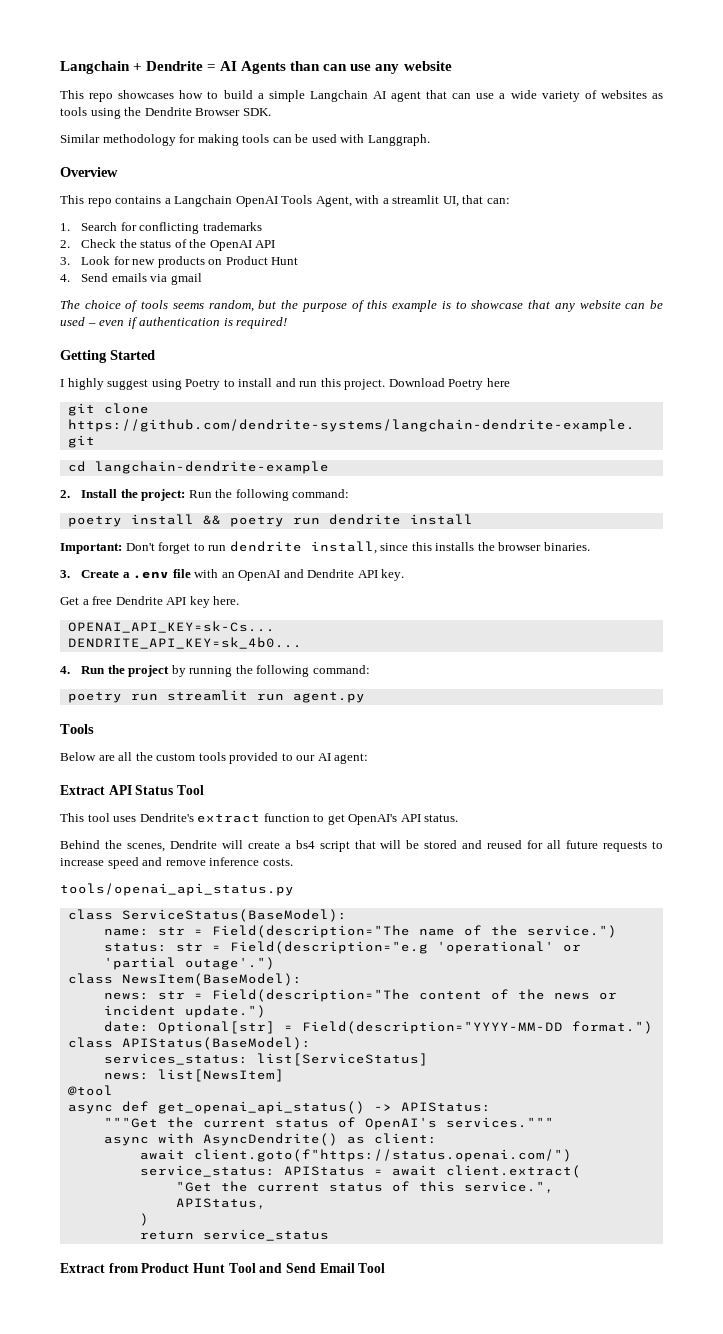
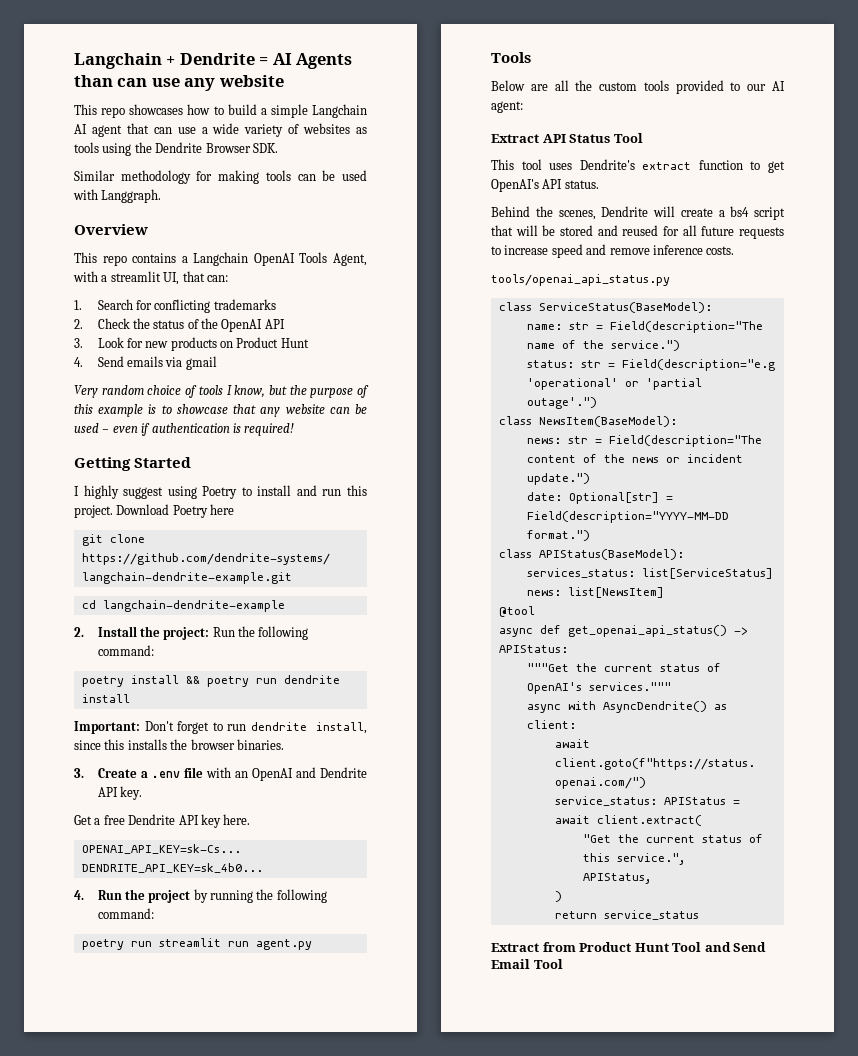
[60,300,80,309] The -> [74,385,144,398] Very random
[172,300,254,312] seems random, -> [226,385,266,398] I know,

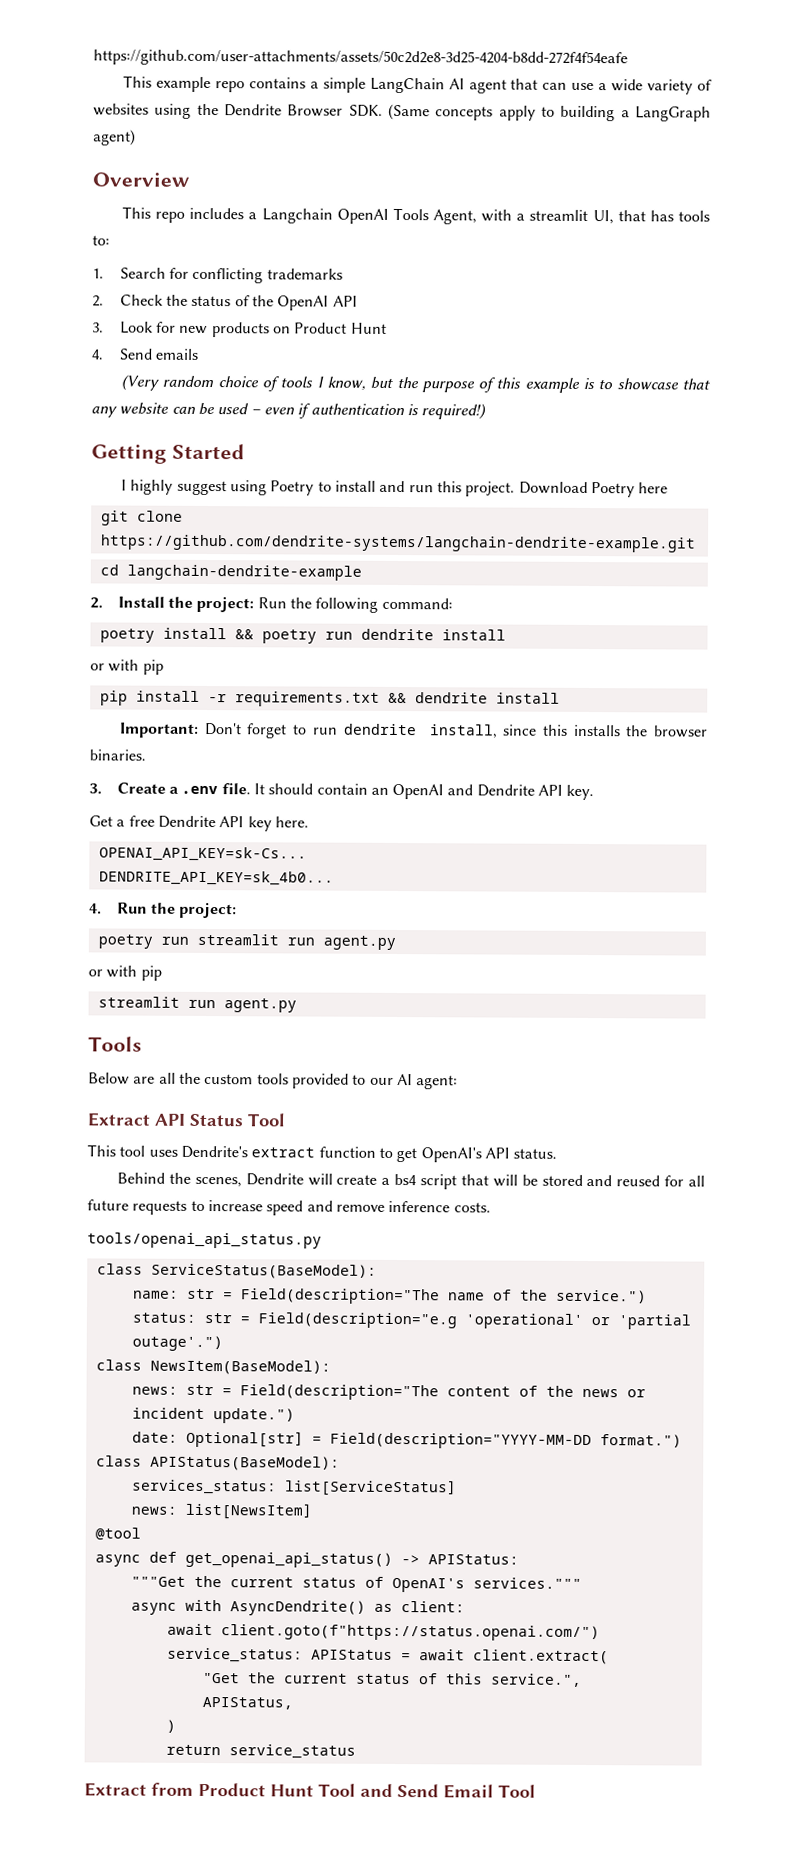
[74,53,353,69] [74,75,284,91] [74,104,257,118] Langchain + Dendrite = AI Agents than can use any website // This repo showcases how to build -> [93,49,628,68] [123,75,306,93] https://github.com/user-attachments/assets/50c2d2e8-3d25-4204-b8dd-272f4f54eafe // This example repo contains
[312,104,367,118] Langchain -> [369,77,445,94] LangChain
[356,127,367,134] [74,142,99,153] as tools -> (149, 109) none
[74,170,368,184] [73,189,162,203] // Similar methodology for making tools can be used with Langgraph. -> [388,103,711,122] [93,129,136,146] (Same concepts apply to building a LangGraph agent)
[132,253,177,263] contains -> [189,207,245,220] includes
[206,275,228,282] can: -> [649,210,710,222] [92,235,110,246] has tools to:
[165,356,217,370] [74,385,98,398] via gmail // Very -> [121,374,160,391] // (Very
[244,423,295,436] required! -> [421,403,487,420] required!)
(130, 698) none -> [90,659,164,675] [99,690,560,707] // or with pip // pip install -r requirements.txt && dendrite install
[183,767,231,778] file with -> [221,783,368,795] file. It should contain
[148,889,327,903] [97,908,154,919] project by running the following command: -> [179,902,238,919] project:
(312, 944) none -> [88,965,162,981] [97,996,297,1013] // or with pip // streamlit run agent.py

